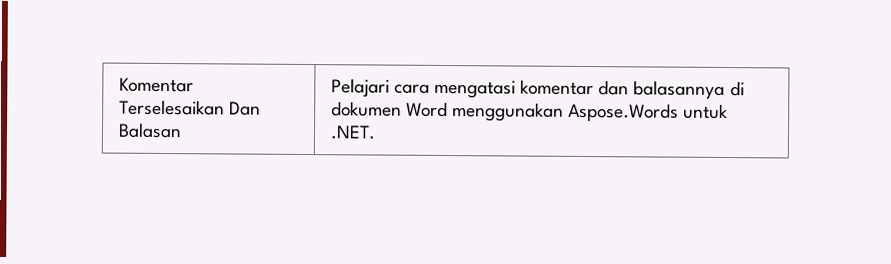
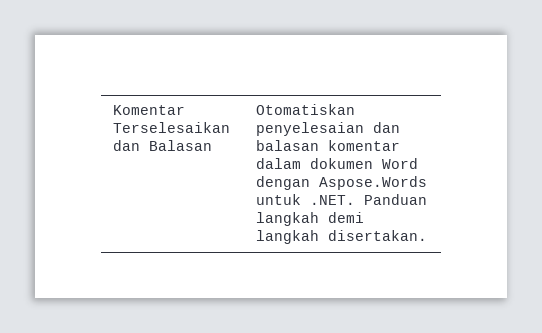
[228,101,261,116] Dan -> [112,140,140,151] dan
[330,78,745,100] Pelajari cara mengatasi komentar dan balasannya di -> [255,104,355,115] [255,122,400,136] [255,140,400,151] [255,158,301,169] Otomatiskan penyelesaian dan balasan komentar dalam
[452,102,565,122] menggunakan -> [255,176,310,190] dengan
(376, 132) none -> [363,194,427,205] [255,212,364,226] [255,230,427,244] Panduan langkah demi langkah disertakan.

